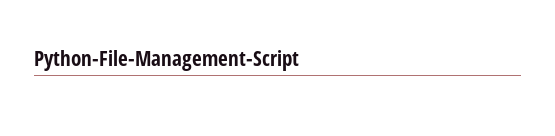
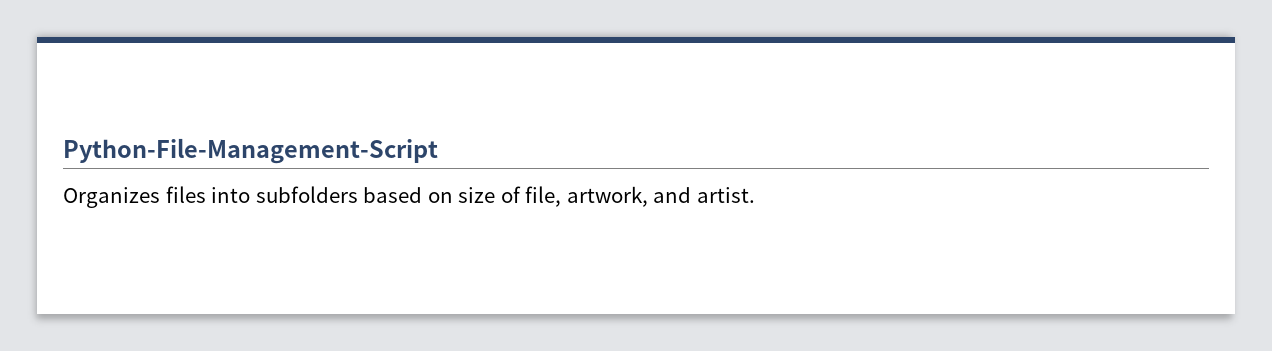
(299, 60) none -> [63,186,755,208] // Organizes files into subfolders based on size of file, artwork, and artist.

